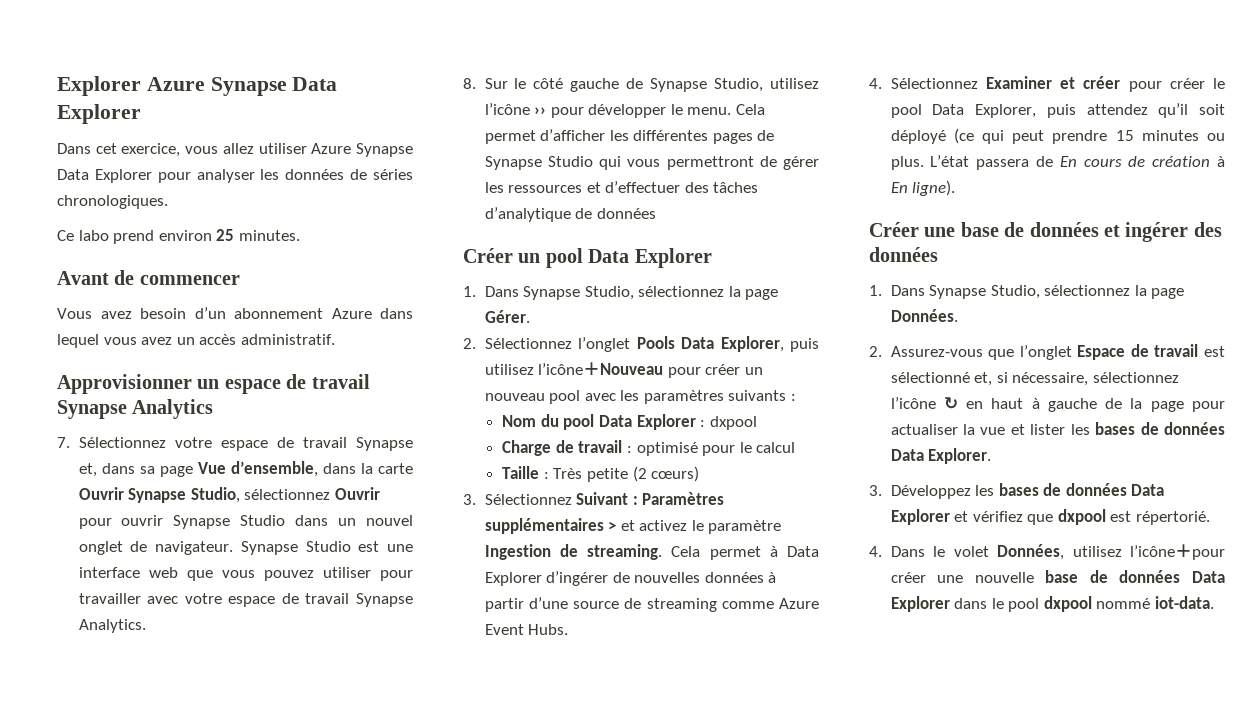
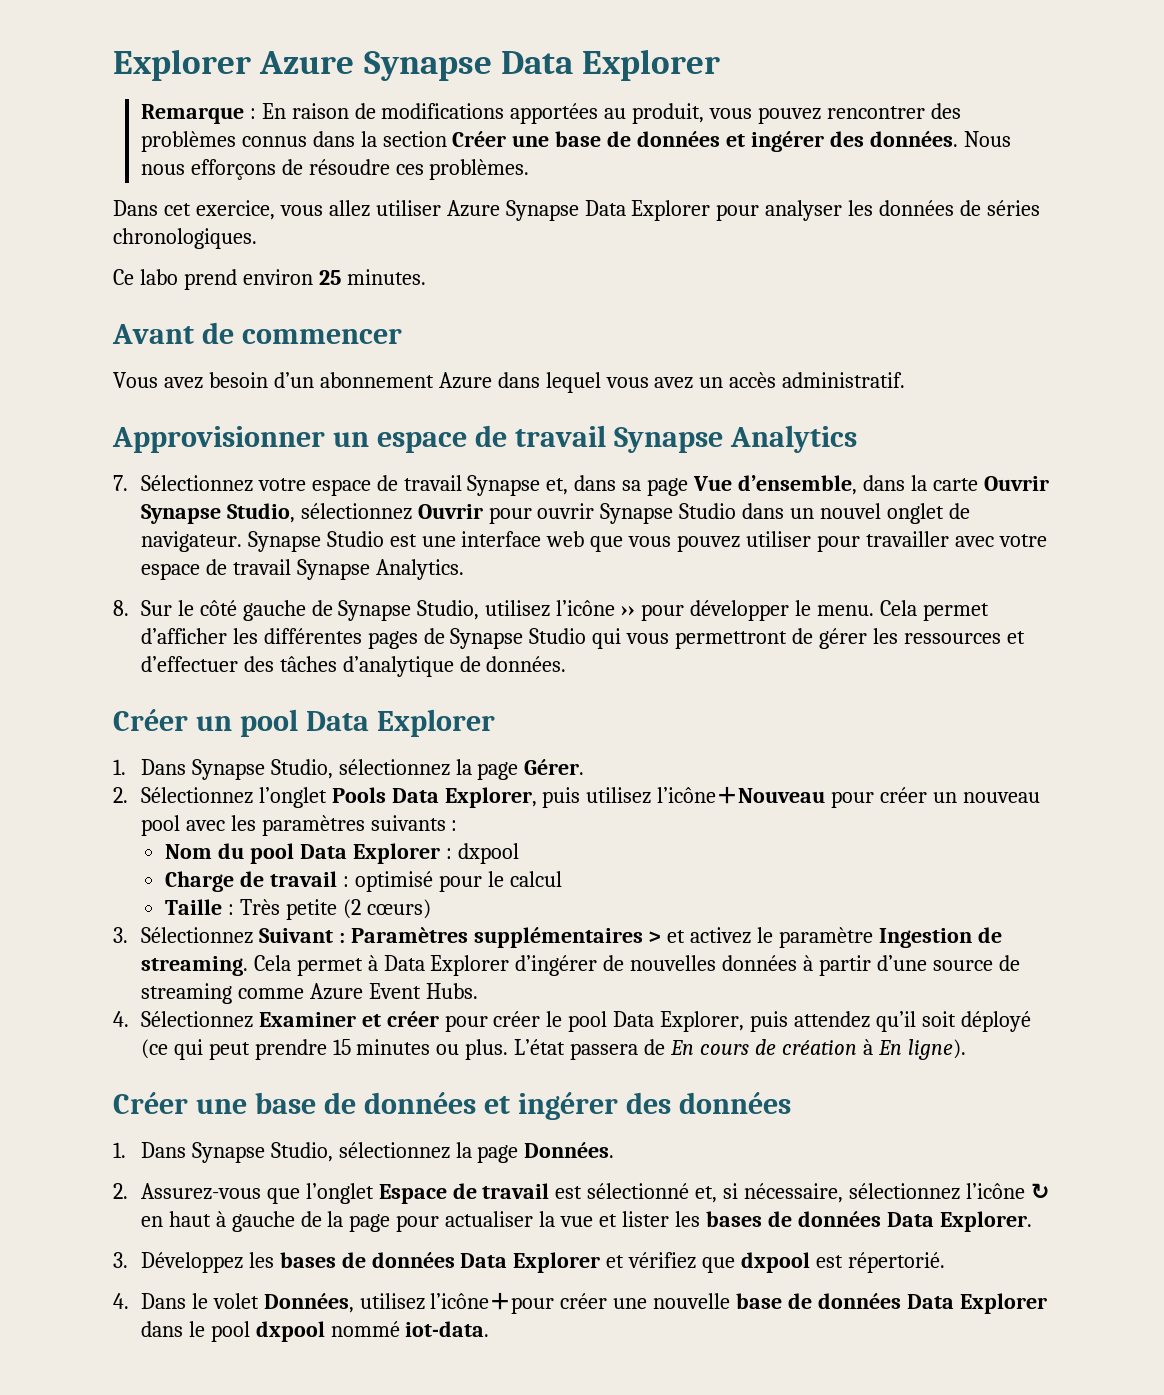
(141, 114) none -> [140,103,962,124] [140,131,1011,152] [140,159,530,180] // Remarque : En raison de modifications apportées au produit, vous pouvez rencontrer des problèmes connus dans la section Créer une base de données et ingérer des données. Nous nous efforçons de résoudre ces problèmes.
[596,208,656,219] données -> [486,656,567,672] données.

